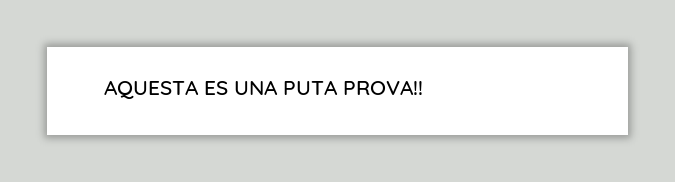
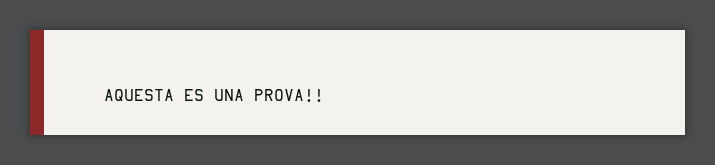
[283,80,338,95] PUTA -> (244, 95) none

